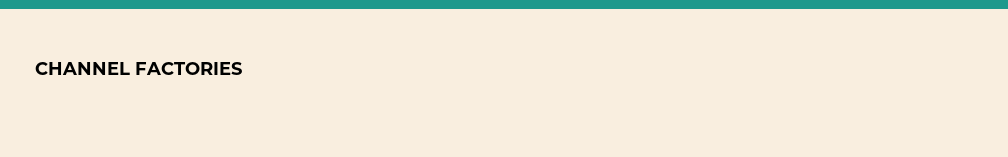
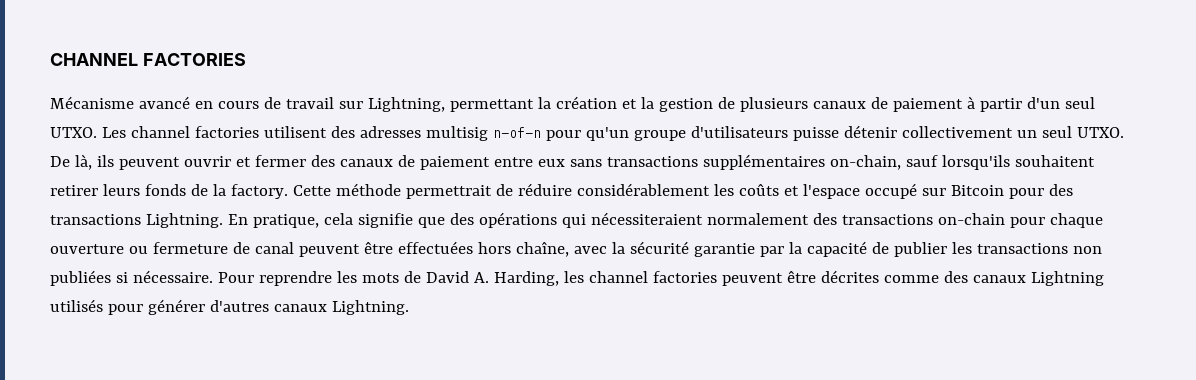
(242, 68) none -> [50,96,1095,112] [50,125,1124,141] [50,154,1095,170] [50,183,1073,199] [50,212,1103,228] [50,241,1102,257] [50,270,1104,286] [50,299,409,315] // Mécanisme avancé en cours de travail sur Lightning, permettant la création et la gestion de plusieurs canaux de paiement à partir d'un seul UTXO. Les channel factories utilisent des adresses multisig n-of-n pour qu'un groupe d'utilisateurs puisse détenir collectivement un seul UTXO. De là, ils peuvent ouvrir et fermer des canaux de paiement entre eux sans transactions supplémentaires on-chain, sauf lorsqu'ils souhaitent retirer leurs fonds de la factory. Cette méthode permettrait de réduire considérablement les coûts et l'espace occupé sur Bitcoin pour des transactions Lightning. En pratique, cela signifie que des opérations qui nécessiteraient normalement des transactions on-chain pour chaque ouverture ou fermeture de canal peuvent être effectuées hors chaîne, avec la sécurité garantie par la capacité de publier les transactions non publiées si nécessaire. Pour reprendre les mots de David A. Harding, les channel factories peuvent être décrites comme des canaux Lightning utilisés pour générer d'autres canaux Lightning.

